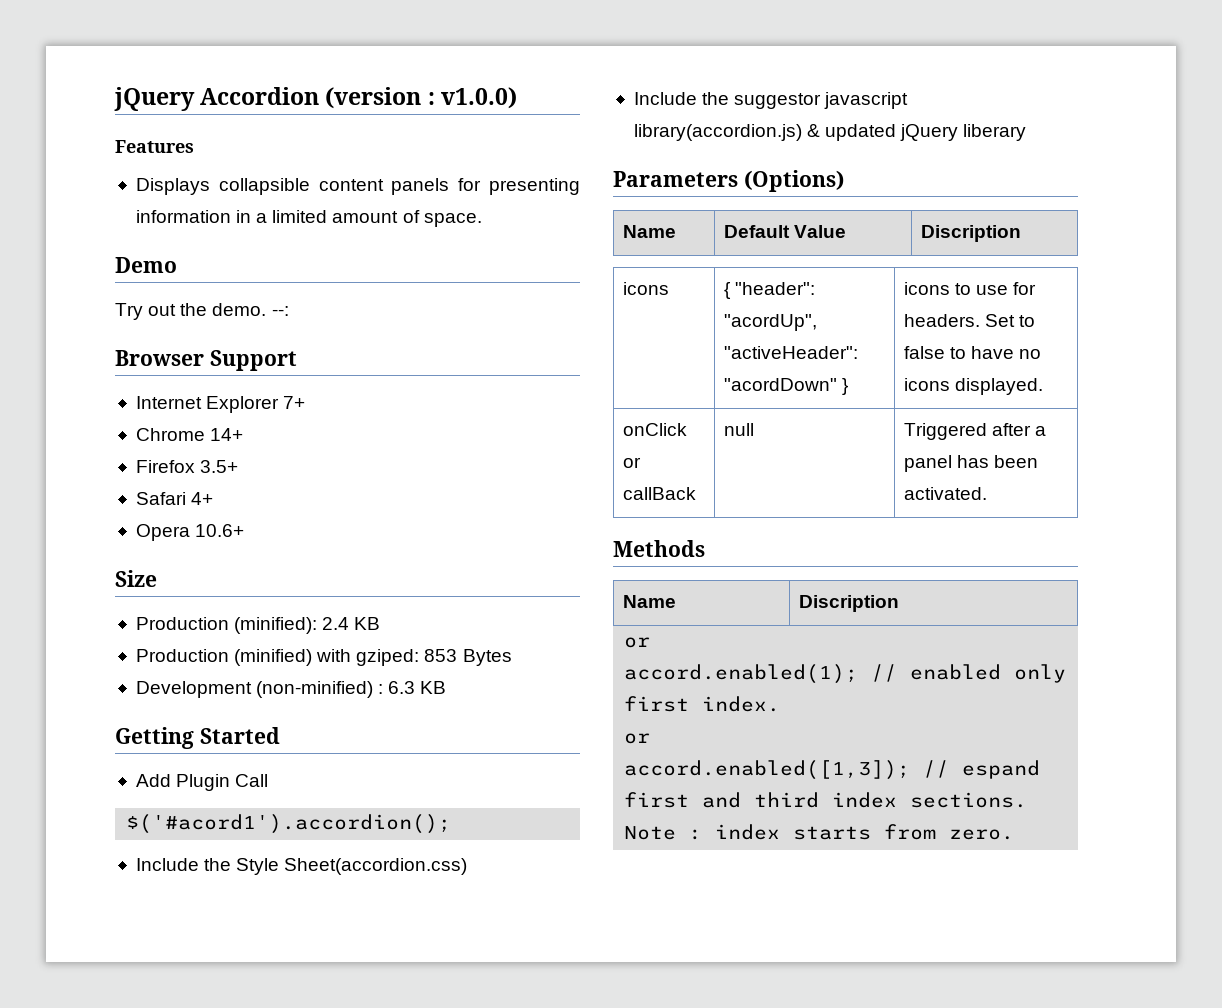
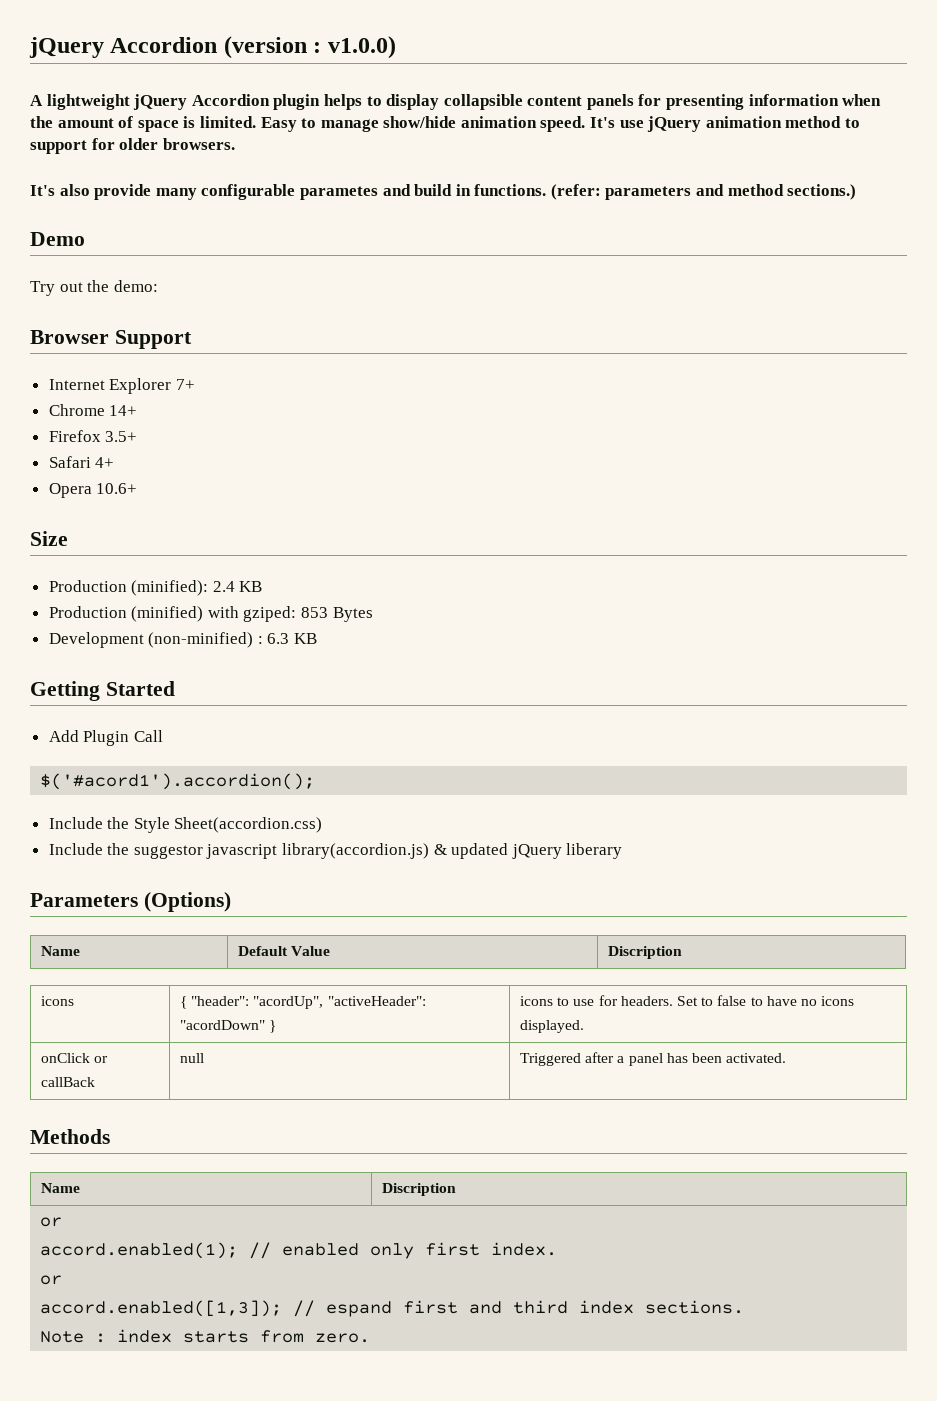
[115,140,194,153] [135,178,210,195] Features // Displays -> [30,94,440,110] A lightweight jQuery Accordion plugin helps to display
[236,210,482,227] in a limited amount of space. -> [842,94,882,106] [30,116,861,132] [30,138,235,154] [30,184,857,200] when the amount of space is limited. Easy to manage show/hide animation speed. It's use jQuery animation method to support for older browsers. // It's also provide many configurable parametes and build in functions. (refer: parameters and method sections.)
[212,303,289,316] demo. --: -> [113,280,158,292] demo:

